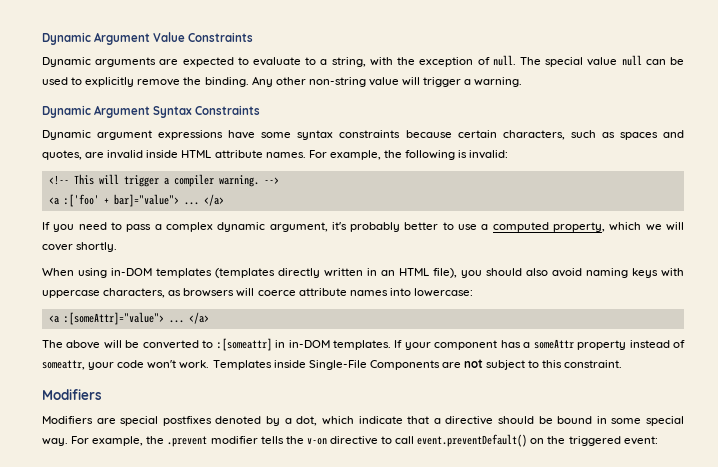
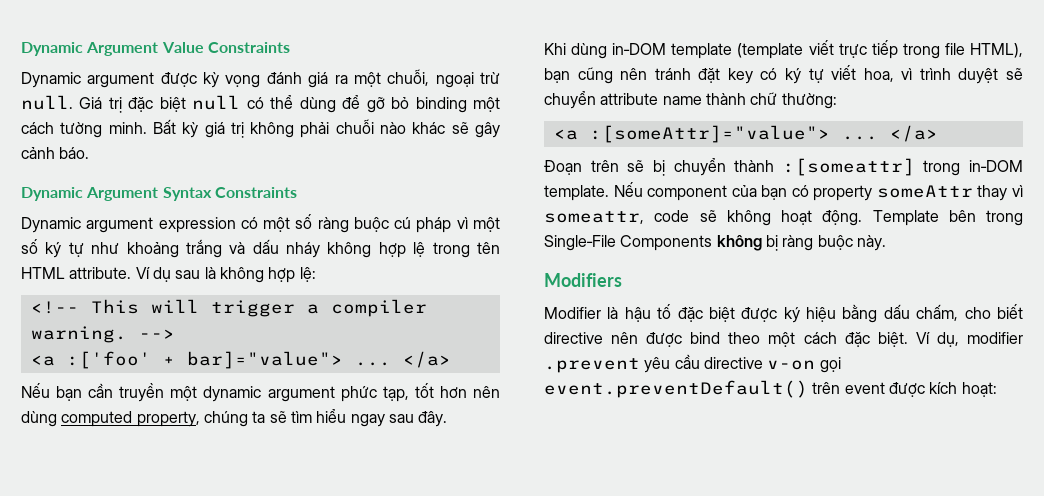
[95,55,685,67] [42,76,523,87] arguments are expected to evaluate to a string, with the exception of null. The special value null can be used to explicitly remove the binding. Any other non-string value will trigger a warning. -> [87,69,501,88] [21,95,500,113] [21,119,501,138] [21,147,90,159] argument được kỳ vọng đánh giá ra một chuỗi, ngoại trừ null. Giá trị đặc biệt null có thể dùng để gỡ bỏ binding một cách tường minh. Bất kỳ giá trị không phải chuỗi nào khác sẽ gây cảnh báo.
[158,130,685,140] [42,150,509,160] expressions have some syntax constraints because certain characters, such as spaces and quotes, are invalid inside HTML attribute names. For example, the following is invalid: -> [158,214,500,233] [21,239,500,258] [21,267,316,283] expression có một số ràng buộc cú pháp vì một số ký tự như khoảng trắng và dấu nháy không hợp lệ trong tên HTML attribute. Ví dụ sau là không hợp lệ:
[42,222,684,232] [42,242,118,252] [42,268,684,278] [42,288,473,298] [48,312,209,325] [42,338,686,351] [42,359,623,370] [42,389,102,400] [42,416,684,426] [42,434,658,447] If you need to pass a complex dynamic argument, it's probably better to use a computed property, which we will cover shortly. // When using in-DOM templates (templates directly written in an HTML file), you should also avoid naming keys with uppercase characters, as browsers will coerce attribute names into lowercase: // <a :[someAttr]="value"> ... </a> // The above will be converted to :[someattr] in in-DOM templates. If your component has a someAttr property instead of someattr, your code won't work. Templates inside Single-File Components are not subject to this constraint. // Modifiers // Modifiers are special postfixes denoted by a dot, which indicate that a directive should be bound in some special way. For example, the .prevent modifier tells the v-on directive to call event.preventDefault() on the triggered event: -> [21,383,500,402] [21,409,448,427] [544,40,1024,59] [544,65,1023,84] [544,91,837,109] [553,125,938,143] [544,158,1023,176] [544,182,1023,201] [544,210,1023,226] [544,235,886,251] [544,273,622,287] [544,304,1023,323] [544,332,1024,347] [544,354,841,373] [544,380,997,398] Nếu bạn cần truyền một dynamic argument phức tạp, tốt hơn nên dùng computed property, chúng ta sẽ tìm hiểu ngay sau đây. // Khi dùng in‑DOM template (template viết trực tiếp trong file HTML), bạn cũng nên tránh đặt key có ký tự viết hoa, vì trình duyệt sẽ chuyển attribute name thành chữ thường: // <a :[someAttr]="value"> ... </a> // Đoạn trên sẽ bị chuyển thành :[someattr] trong in‑DOM template. Nếu component của bạn có property someAttr thay vì someattr, code sẽ không hoạt động. Template bên trong Single‑File Components không bị ràng buộc này. // Modifiers // Modifier là hậu tố đặc biệt được ký hiệu bằng dấu chấm, cho biết directive nên được bind theo một cách đặc biệt. Ví dụ, modifier .prevent yêu cầu directive v-on gọi event.preventDefault() trên event được kích hoạt:

